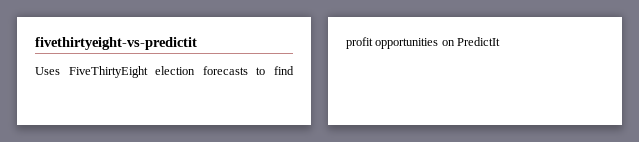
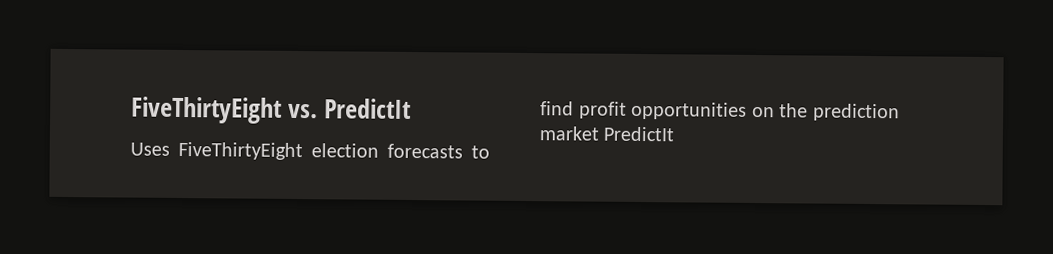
[35,37,197,50] fivethirtyeight-vs-predictit -> [131,96,411,124] FiveThirtyEight vs. PredictIt
(455, 43) none -> [779,103,900,122] [539,126,600,141] the prediction market

